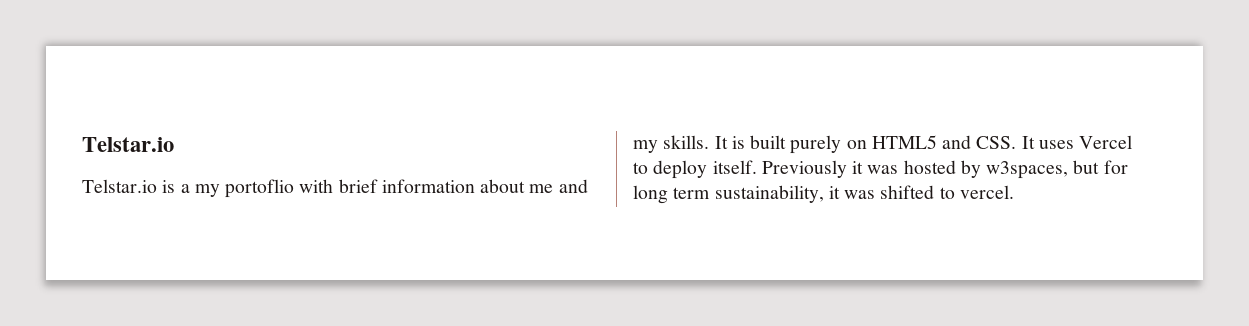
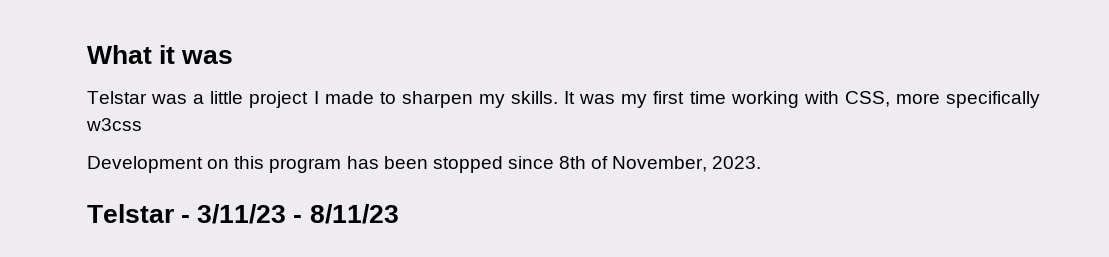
[82,137,174,152] [82,179,588,198] [633,135,1133,154] [633,160,1128,179] [633,185,1014,204] Telstar.io // Telstar.io is a my portoflio with brief information about me and my skills. It is built purely on HTML5 and CSS. It uses Vercel to deploy itself. Previously it was hosted by w3spaces, but for long term sustainability, it was shifted to vercel. -> [87,45,234,64] [87,91,1041,108] [86,118,142,131] [87,156,762,173] [87,204,399,224] What it was // Telstar was a little project I made to sharpen my skills. It was my first time working with CSS, more specifically w3css // Development on this program has been stopped since 8th of November, 2023. // Telstar - 3/11/23 - 8/11/23

